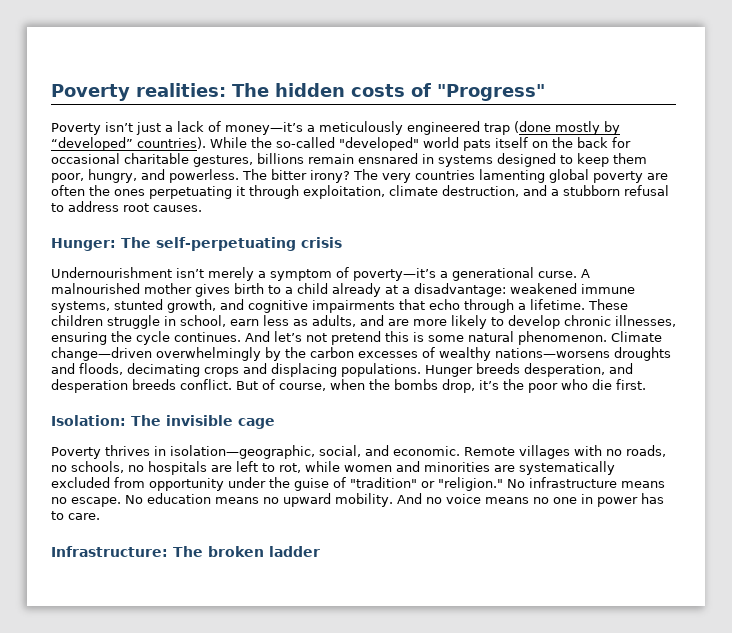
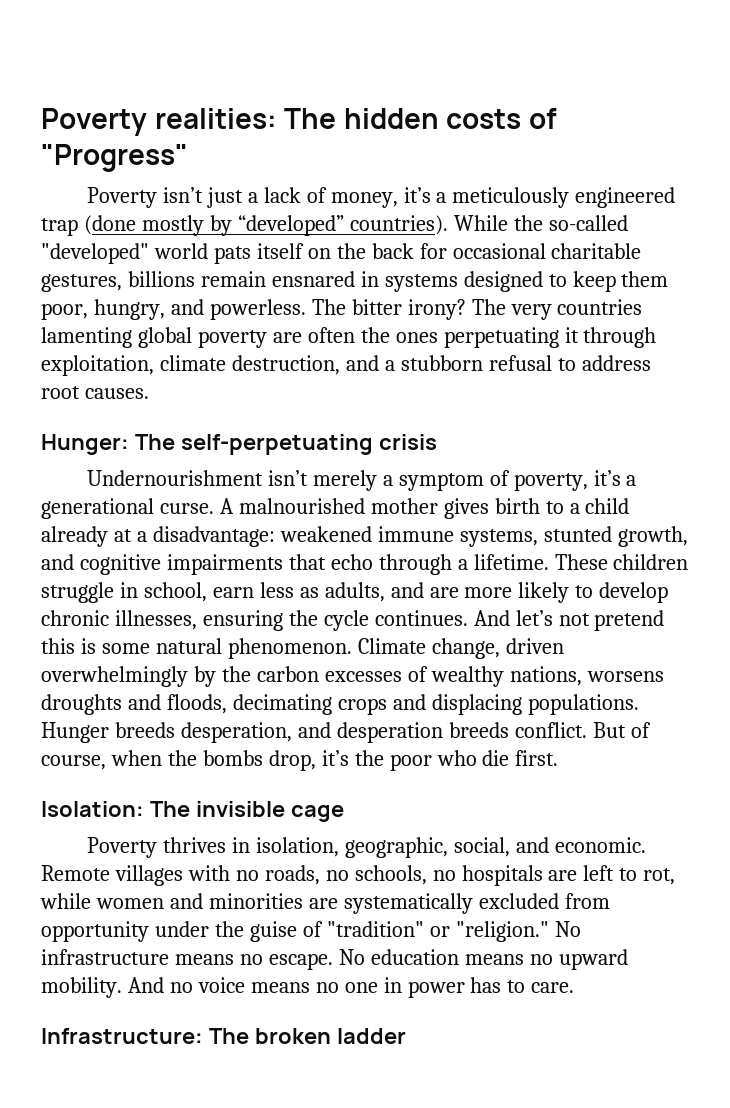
[225,122,303,135] money—it’s -> [330,187,431,208] money, it’s
[353,268,436,281] poverty—it’s -> [513,470,621,491] poverty, it’s
[51,347,152,361] change—driven -> [431,638,564,659] change, driven
[495,348,610,358] nations—worsens -> [509,666,664,686] nations, worsens
[170,445,315,459] isolation—geographic, -> [255,837,448,858] isolation, geographic,

